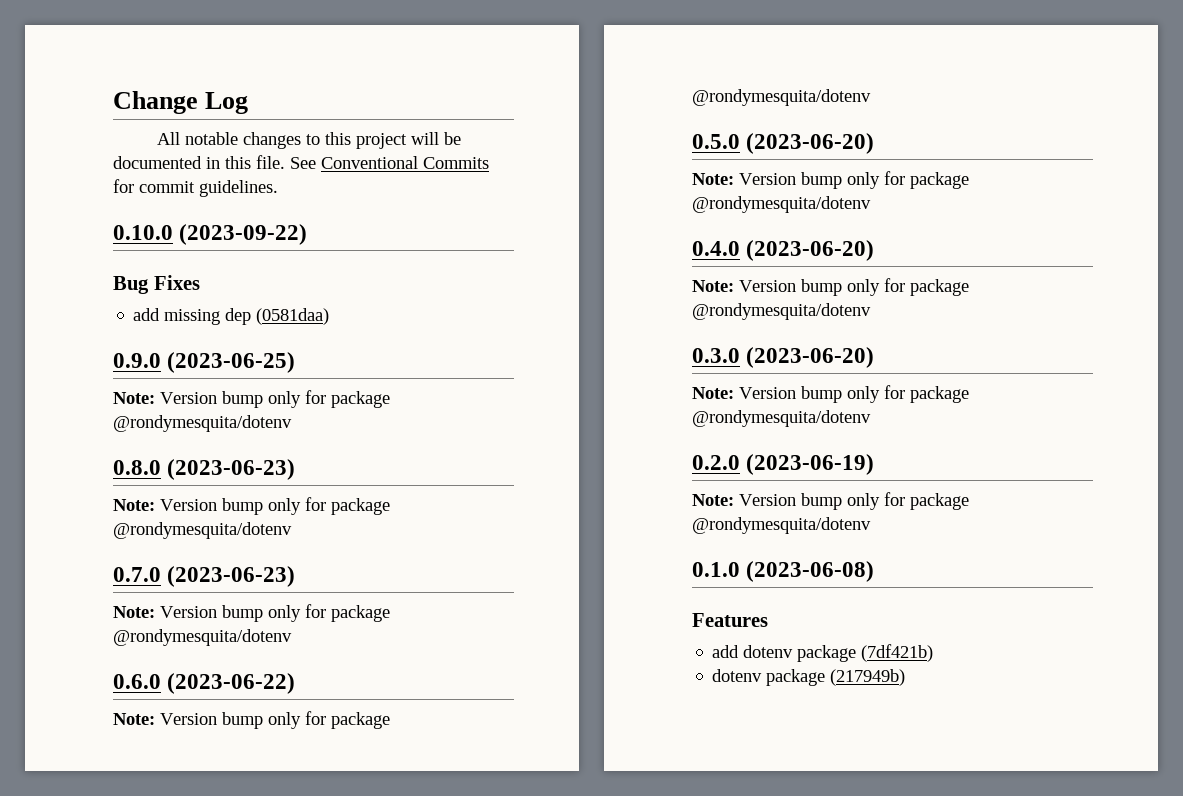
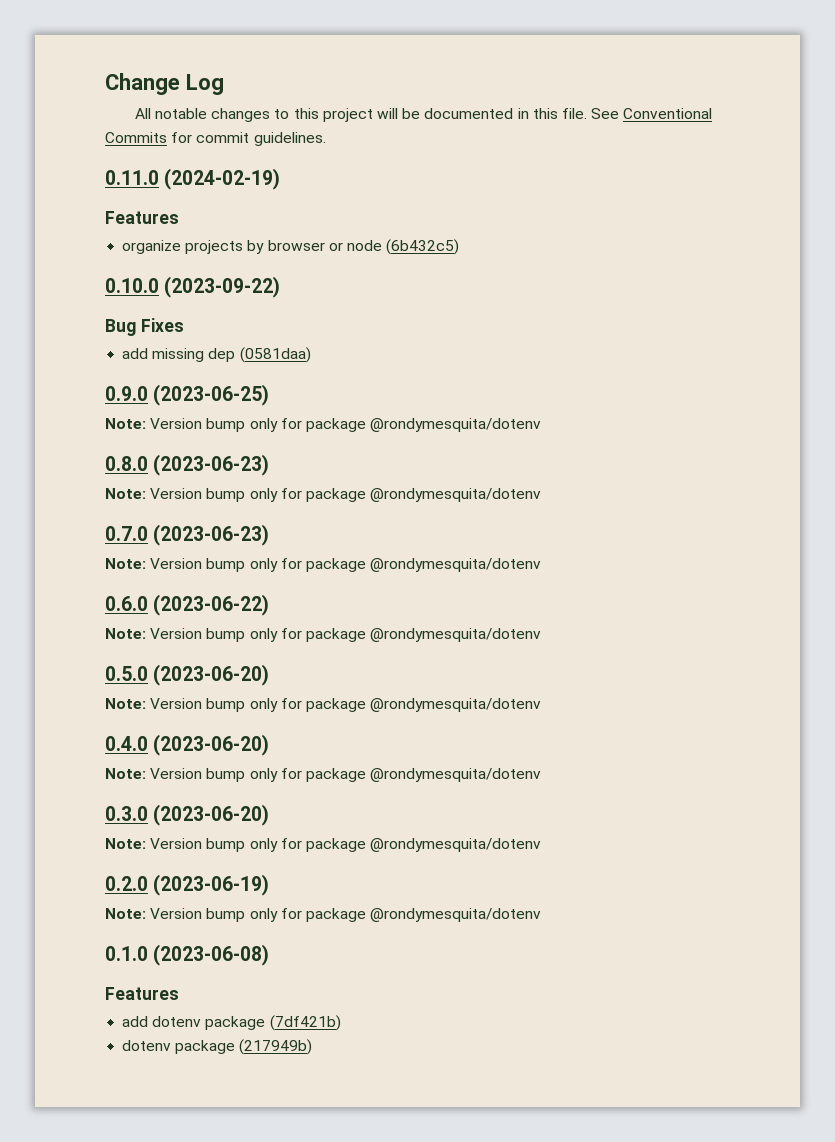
(278, 188) none -> [105,168,281,190] [105,211,179,224] [122,239,460,255] // 0.11.0 (2024-02-19) // Features // organize projects by browser or node (6b432c5)

